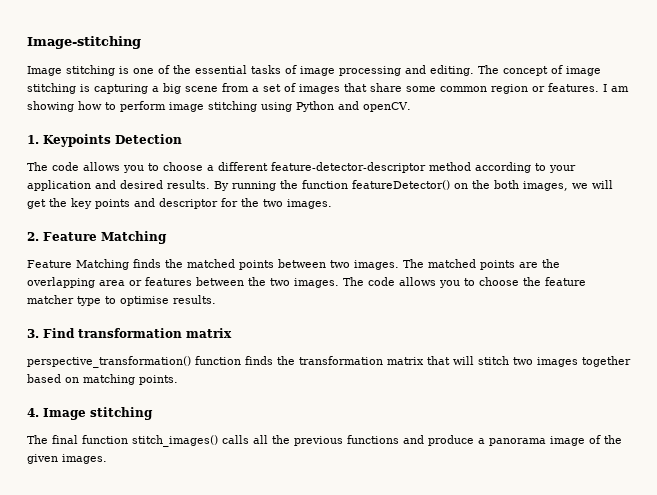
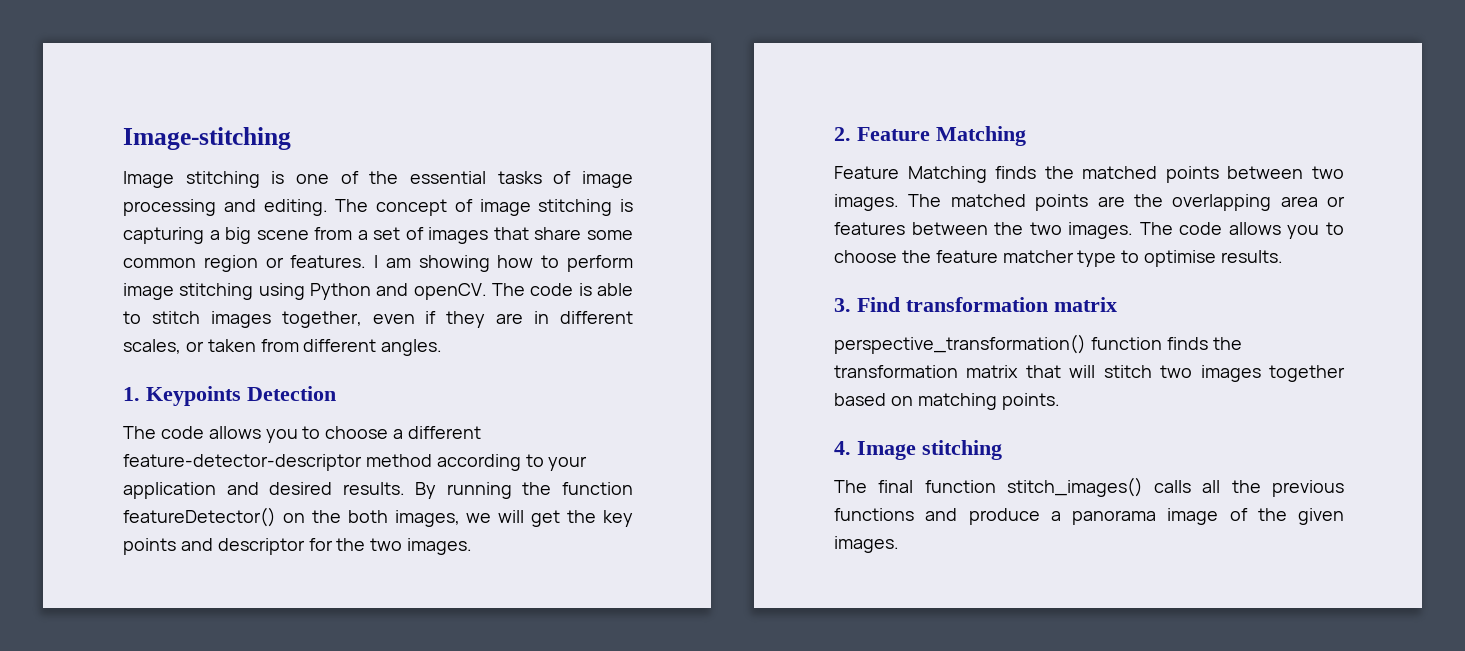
(411, 107) none -> [492,283,633,296] [123,311,634,328] [123,339,443,356] The code is able to stitch images together, even if they are in different scales, or taken from different angles.

